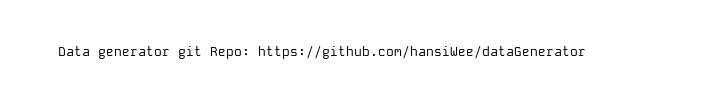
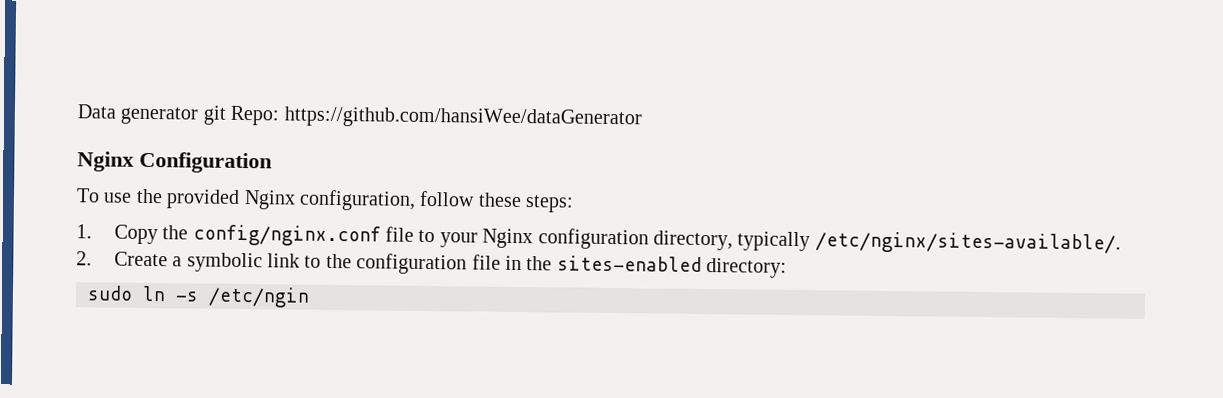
(586, 52) none -> [77,151,272,174] [76,188,575,213] [76,224,1121,255] [76,251,788,278] [87,285,310,308] // Nginx Configuration // To use the provided Nginx configuration, follow these steps: // 1. Copy the config/nginx.conf file to your Nginx configuration directory, typically /etc/nginx/sites-available/. // 2. Create a symbolic link to the configuration file in the sites-enabled directory: // sudo ln -s /etc/ngin

